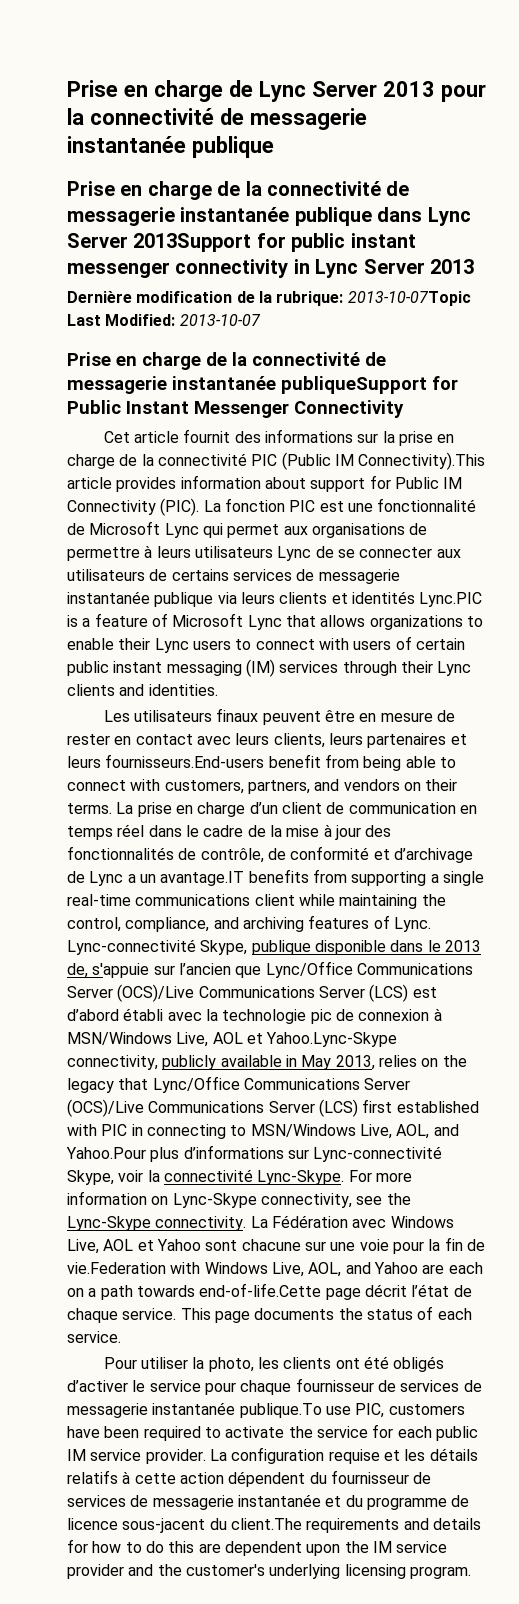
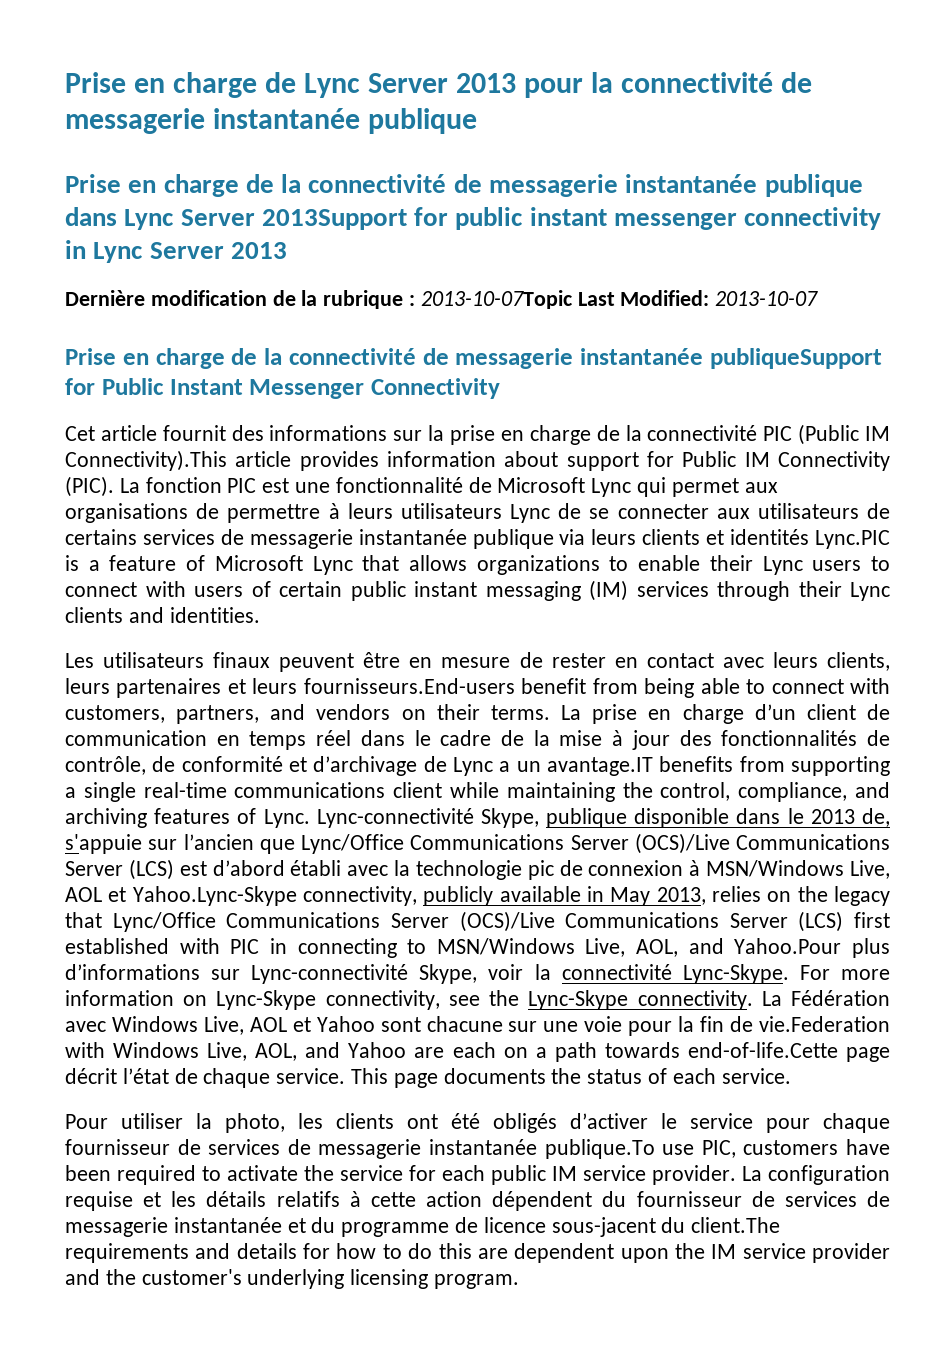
[276,291,344,306] rubrique: -> [323,290,416,309] rubrique :

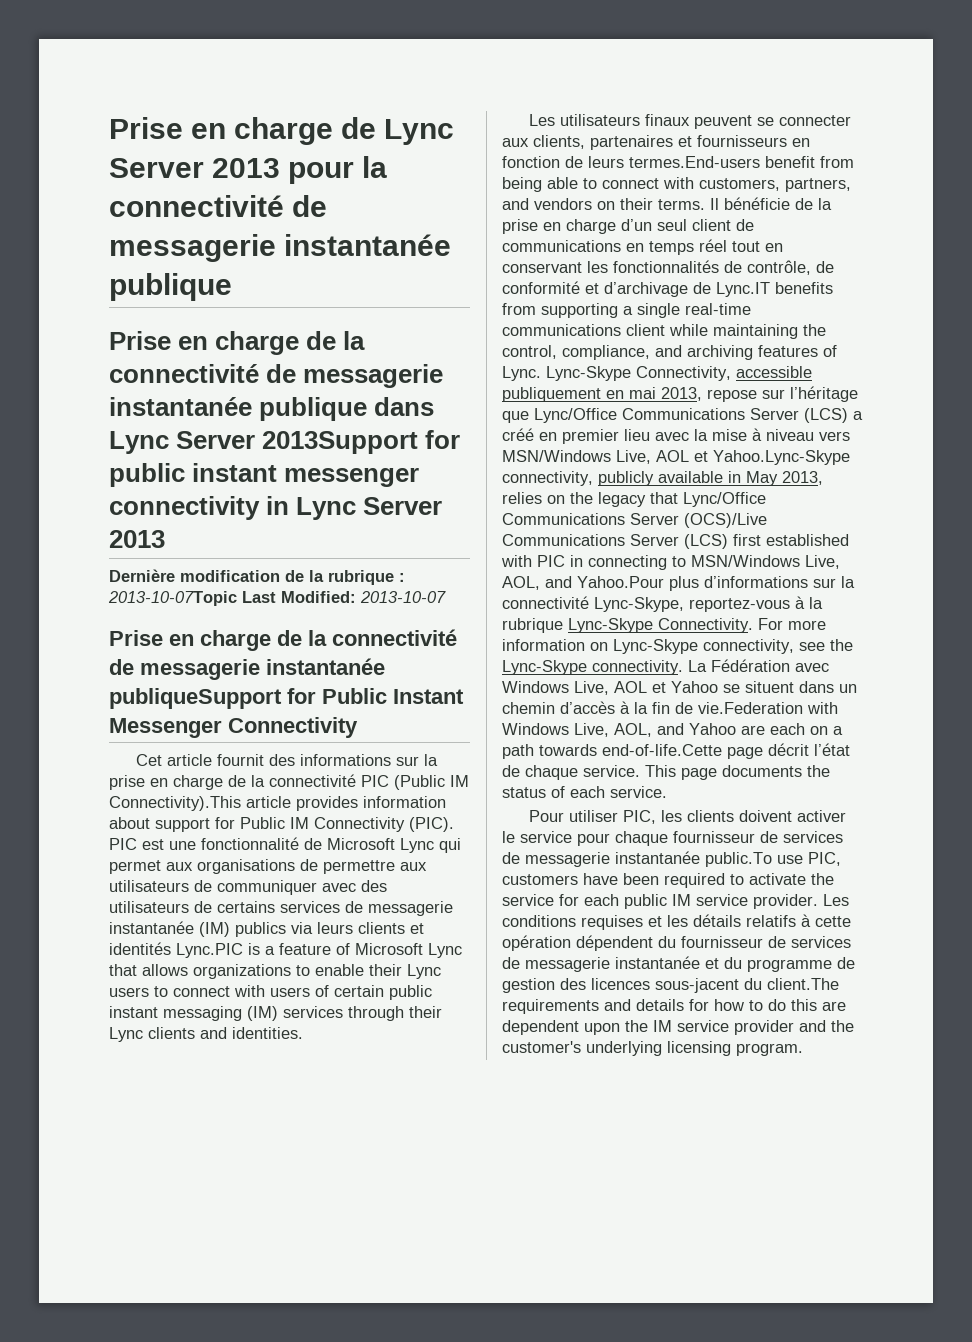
[119,477,222,493] La fonction -> (454, 824) none
[328,503,750,523] à leurs utilisateurs Lync de se connecter aux -> [400,862,427,871] [109,880,387,895] aux utilisateurs de communiquer avec des
[472,529,554,549] publique -> [199,922,286,937] (IM) publics
[363,652,891,671] [65,678,515,698] être en mesure de rester en contact avec leurs clients, leurs partenaires et leurs fournisseurs.End-users -> [756,115,851,126] [502,135,810,150] [502,156,760,168] se connecter aux clients, partenaires et fournisseurs en fonction de leurs termes.End-users
[561,705,582,720] La -> [710,197,832,210] Il bénéficie de la
(796, 712) none -> [657,219,687,231] seul
[65,730,207,746] communication -> [502,240,621,252] communications
[360,730,712,750] dans le cadre de la mise à jour des -> [732,241,783,252] [502,261,608,273] tout en conservant les
[452,757,653,776] Lync a un avantage.IT -> [716,282,770,297] Lync.IT
[316,808,890,828] [65,833,890,854] [65,859,701,880] Lync-connectivité Skype, publique disponible dans le 2013 de, s'appuie sur l’ancien que Lync/Office Communications Server (OCS)/Live Communications Server (LCS) est d’abord établi avec la technologie pic de connexion à -> [546,366,812,381] [502,386,858,402] [502,408,863,423] [502,428,850,444] Lync-Skype Connectivity, accessible publiquement en mai 2013, repose sur l’héritage que Lync/Office Communications Server (LCS) a créé en premier lieu avec la mise à niveau vers
[251,964,789,984] Lync-connectivité Skype, voir la connectivité Lync-Skype. -> [841,576,855,588] [502,596,823,612] [502,618,753,633] la connectivité Lync-Skype, reportez-vous à la rubrique Lync-Skype Connectivity.
[380,1016,673,1036] sont chacune sur une voie pour -> [723,681,857,693] [502,701,630,714] se situent dans un chemin d’accès à
[196,1113,648,1133] la photo, les clients ont été obligés d’activer -> [622,810,846,824] PIC, les clients doivent activer
[544,1139,655,1159] publique.To -> [705,852,772,867] public.To
[742,1165,890,1185] [65,1191,133,1211] La configuration requise -> [823,894,849,906] [502,915,643,930] Les conditions requises
[426,1191,483,1207] action -> [502,935,571,951] opération
[483,1217,546,1233] licence -> [502,978,650,993] gestion des licences

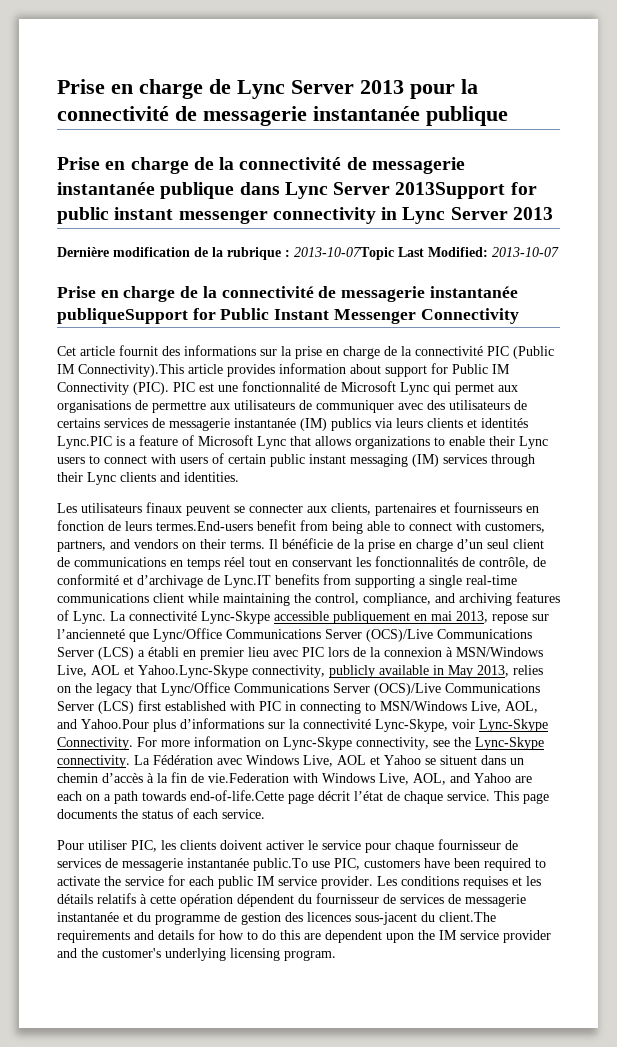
[546,366,731,381] Lync-Skype Connectivity, -> [110,611,270,624] La connectivité Lync-Skype
[790,386,858,402] l’héritage -> [57,629,125,639] l’ancienneté
(799, 414) none -> [366,629,532,642] [57,647,94,657] (OCS)/Live Communications Server
[502,428,534,441] créé -> [148,647,179,657] établi
[694,428,850,441] la mise à niveau vers -> [302,647,453,657] PIC lors de la connexion à
[689,596,823,612] [502,618,563,633] reportez-vous à la rubrique -> [452,719,475,729] voir

